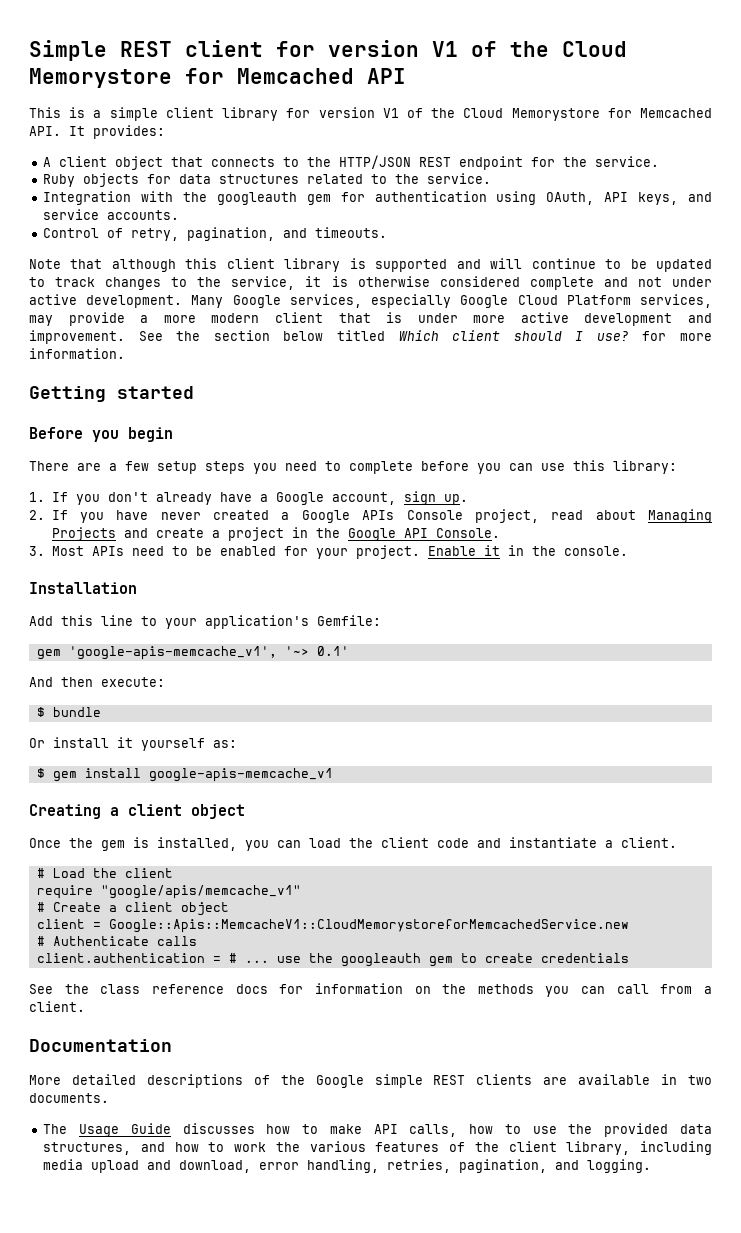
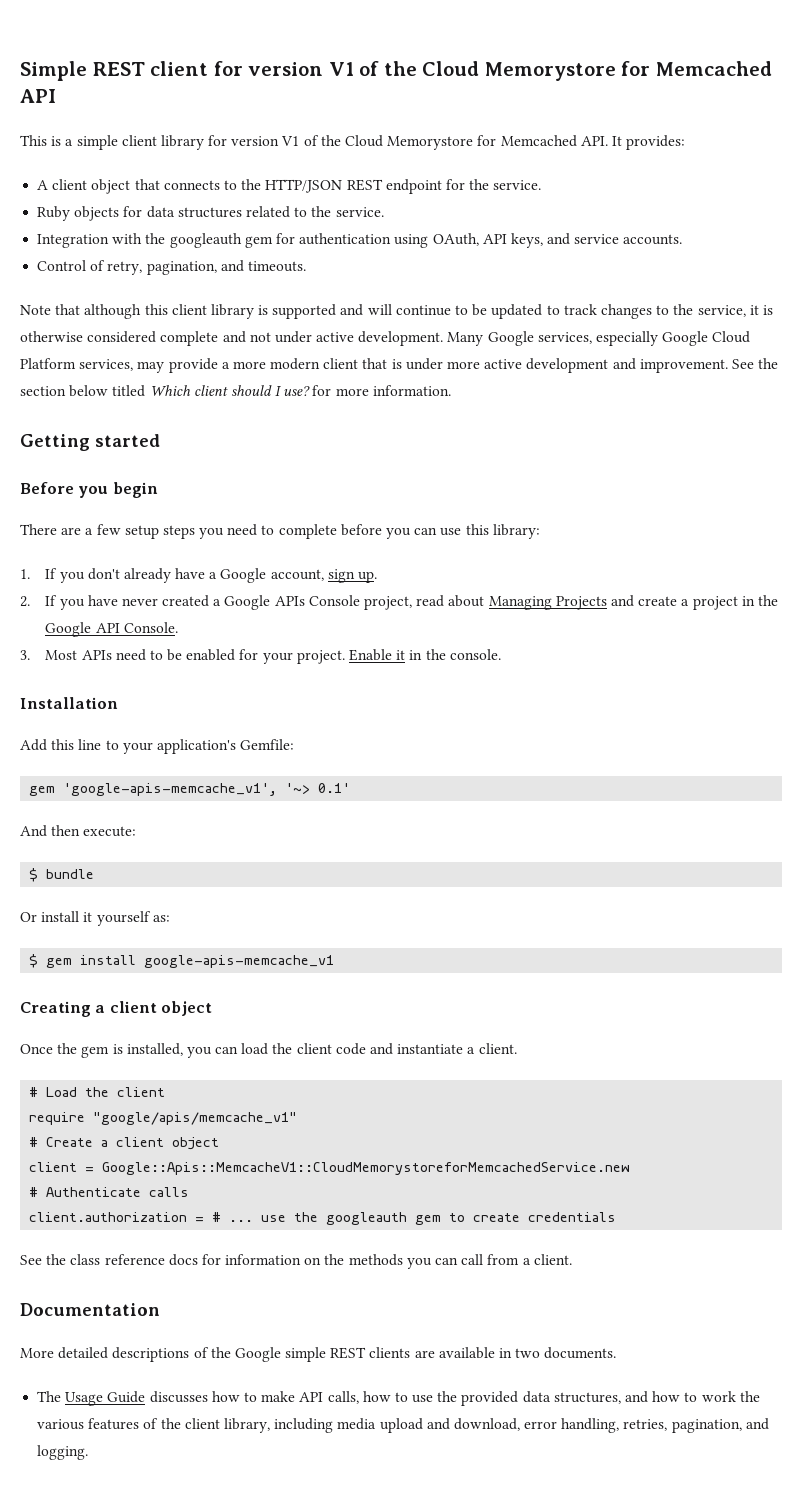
[36,953,205,963] client.authentication -> [29,1212,188,1222] client.authorization

